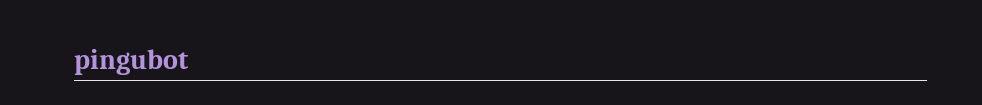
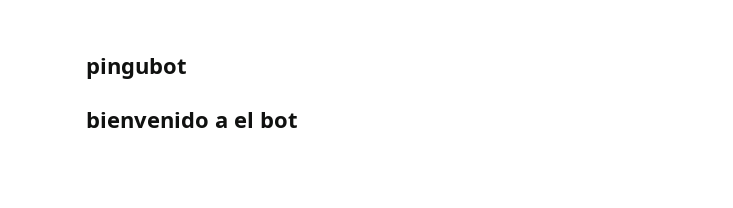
(189, 62) none -> [86,112,298,128] // bienvenido a el bot

